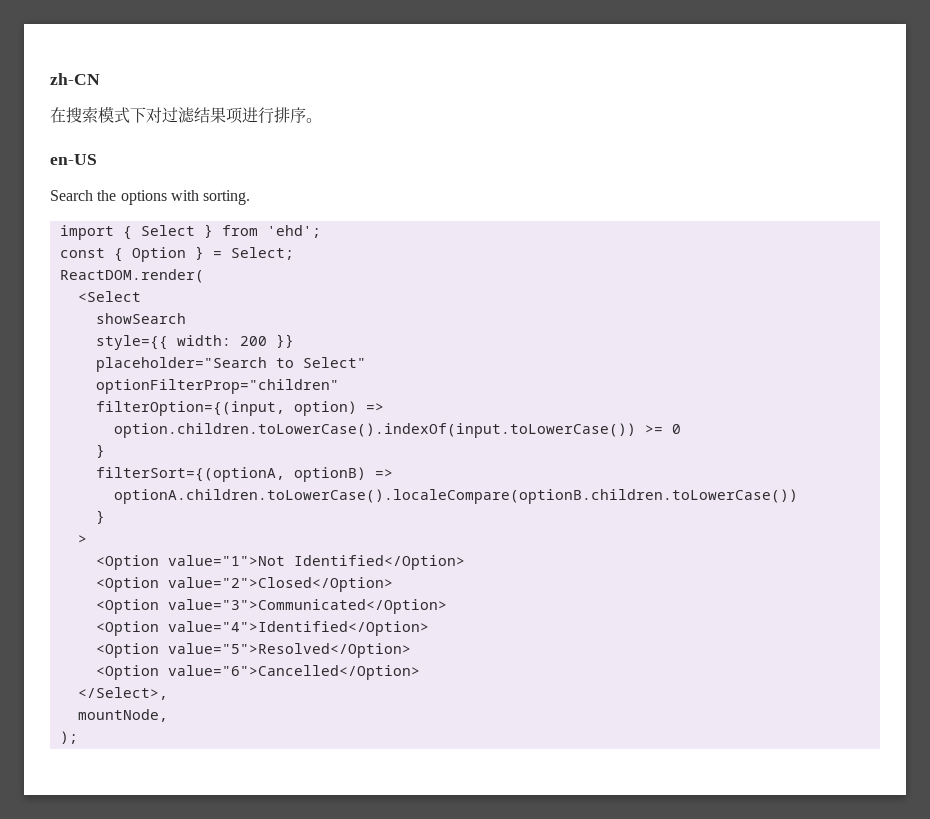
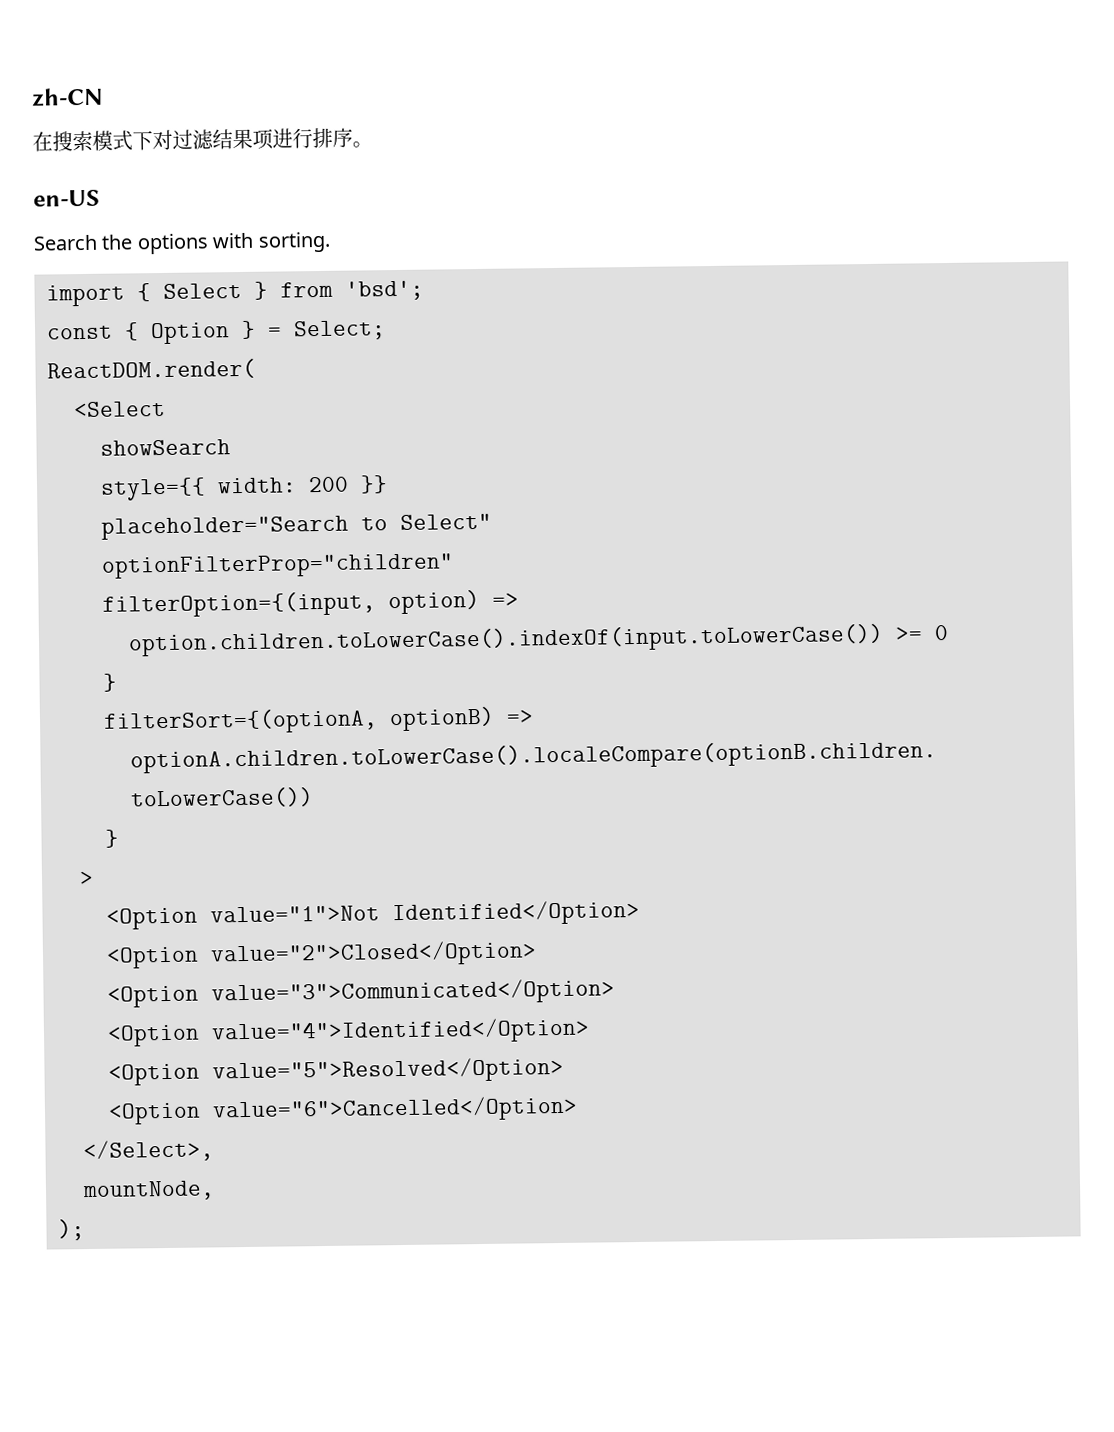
[266,225,321,238] 'ehd'; -> [345,280,424,301] 'bsd';

